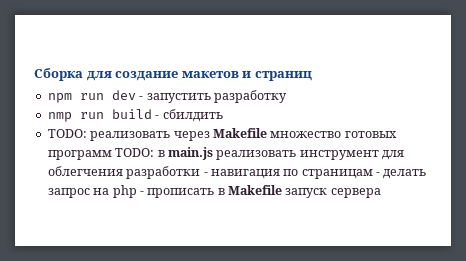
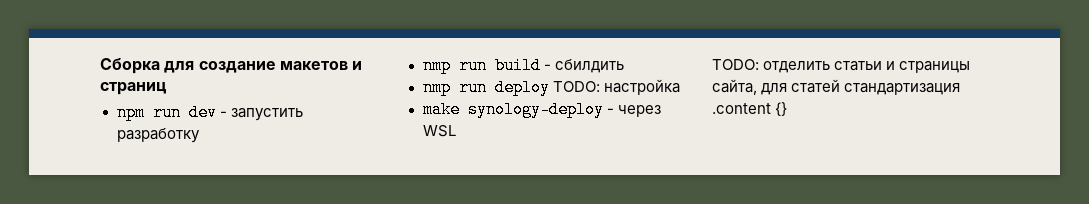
[47,128,397,141] [47,147,404,160] [47,166,427,179] [47,185,381,198] TODO: реализовать через Makefile множество готовых программ TODO: в main.js реализовать инструмент для облегчения разработки - навигация по страницам - делать запрос на php - прописать в Makefile запуск сервера -> [422,79,680,96] [422,101,661,118] [422,125,456,137] [712,59,971,73] [712,79,961,95] [712,102,788,116] nmp run deploy TODO: настройка // make synology-deploy - через WSL // TODO: отделить статьи и страницы сайта, для статей стандартизация .content {}

